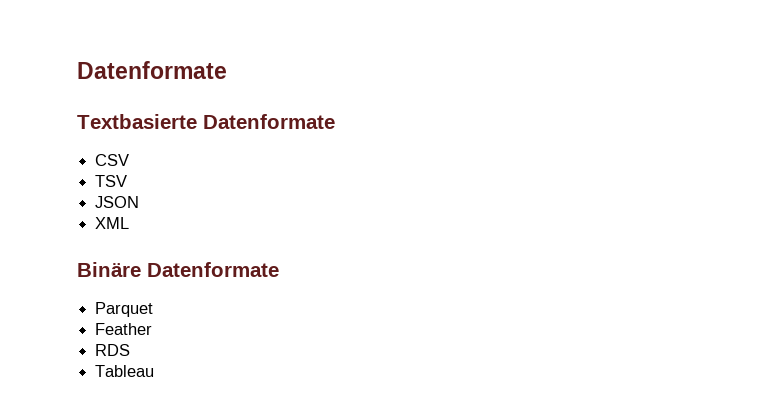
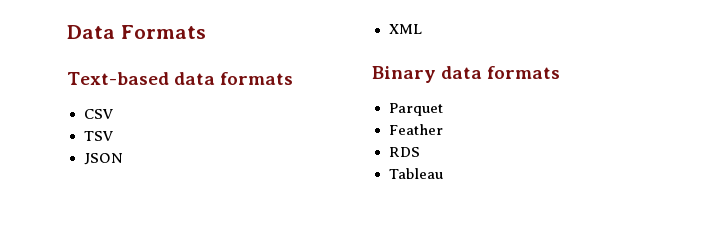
[77,61,227,79] [77,114,335,129] Datenformate // Textbasierte Datenformate -> [67,25,206,39] [67,72,294,85] Data Formats // Text-based data formats
[77,262,279,277] Binäre Datenformate -> [372,66,561,83] Binary data formats

